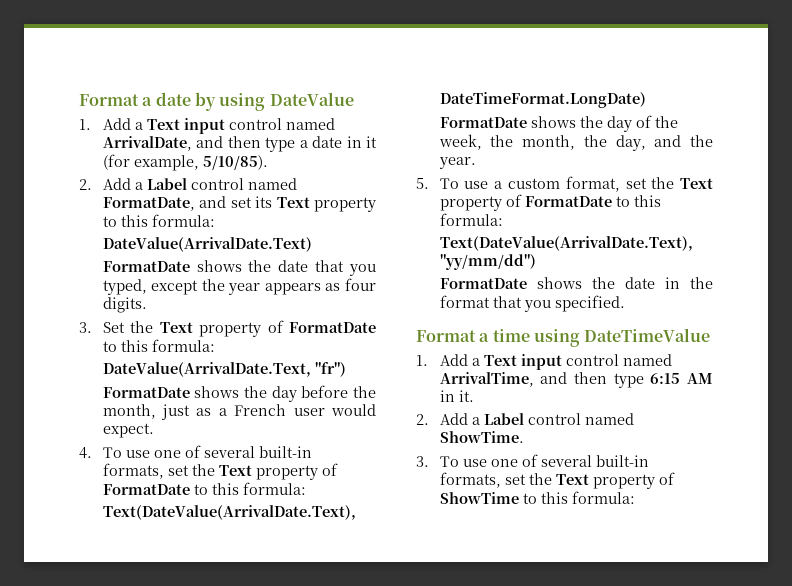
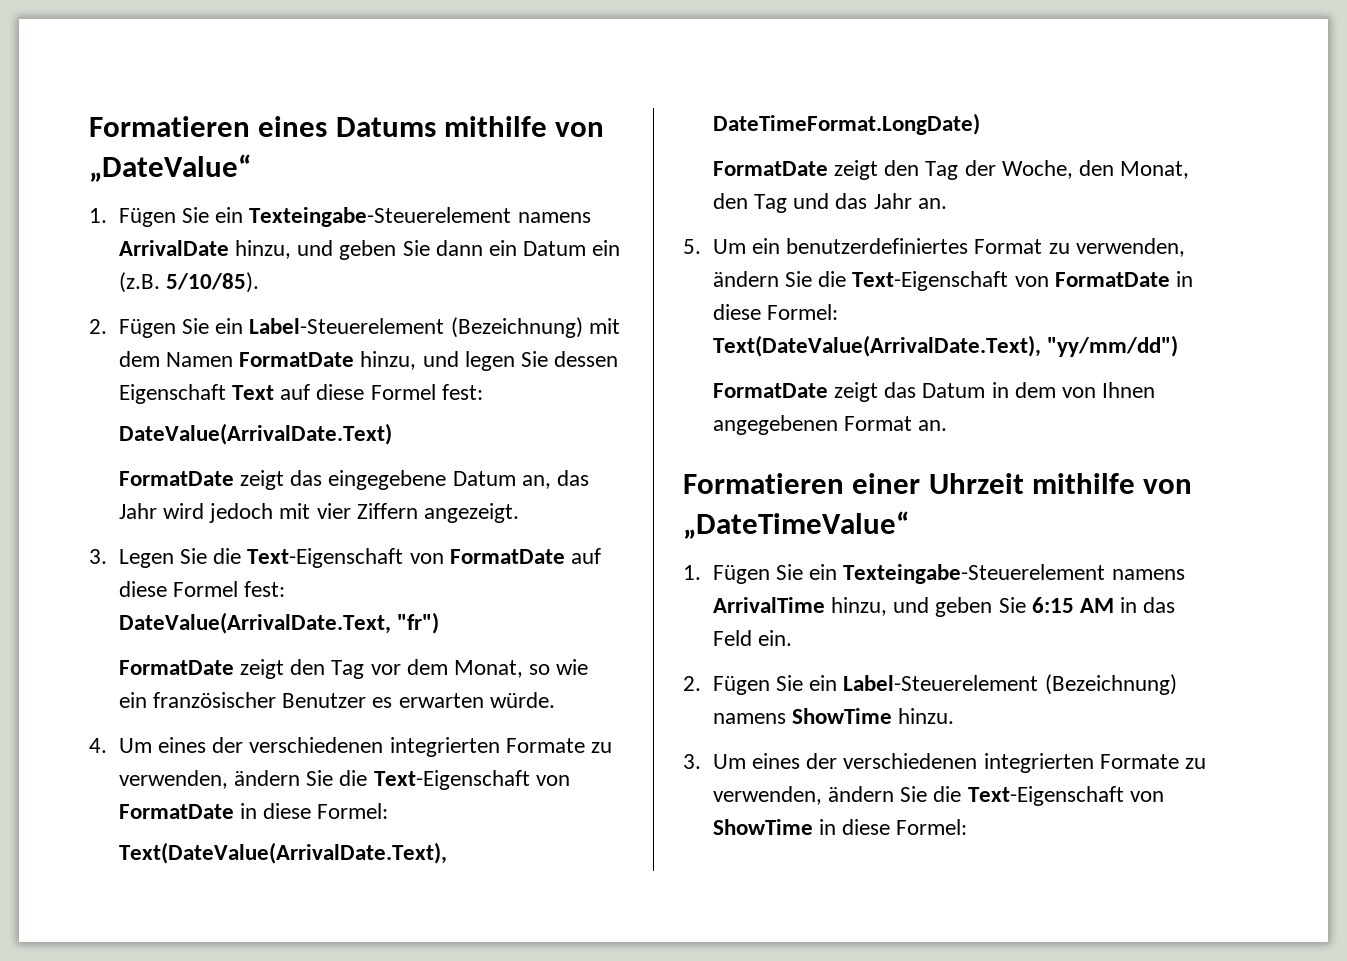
[79,92,354,111] [79,118,335,134] [102,136,377,152] [102,154,268,171] [79,178,297,190] [102,196,376,212] [102,214,215,227] [102,237,312,252] [102,260,376,276] [102,278,376,295] [102,297,147,313] [79,320,376,337] [102,339,215,352] [102,362,346,377] [102,385,376,402] [102,404,376,420] [102,423,154,438] [79,445,312,459] [102,463,338,480] [102,482,306,495] [102,505,356,520] [439,92,646,108] [439,115,678,132] [438,134,713,151] [438,157,476,169] [416,176,713,192] [439,194,661,211] [439,213,503,226] [439,236,693,251] [439,254,536,270] [439,277,713,289] [439,295,625,312] [416,328,711,347] [416,354,672,370] [439,372,713,388] [439,390,474,402] [416,413,634,425] [439,431,524,443] [416,454,649,467] [439,472,675,489] [439,491,635,504] Format a date by using DateValue // 1. Add a Text input control named ArrivalDate, and then type a date in it (for example, 5/10/85). // 2. Add a Label control named FormatDate, and set its Text property to this formula: // DateValue(ArrivalDate.Text) // FormatDate shows the date that you typed, except the year appears as four digits. // 3. Set the Text property of FormatDate to this formula: // DateValue(ArrivalDate.Text, "fr") // FormatDate shows the day before the month, just as a French user would expect. // 4. To use one of several built-in formats, set the Text property of FormatDate to this formula: // Text(DateValue(ArrivalDate.Text), DateTimeFormat.LongDate) // FormatDate shows the day of the week, the month, the day, and the year. // 5. To use a custom format, set the Text property of FormatDate to this formula: // Text(DateValue(ArrivalDate.Text), "yy/mm/dd") // FormatDate shows the date in the format that you specified. // Format a time using DateTimeValue // 1. Add a Text input control named ArrivalTime, and then type 6:15 AM in it. // 2. Add a Label control named ShowTime. // 3. To use one of several built-in formats, set the Text property of ShowTime to this formula: -> [89,116,605,137] [89,154,251,182] [89,207,591,227] [118,240,621,260] [118,272,260,293] [89,317,620,338] [118,351,619,371] [118,384,483,404] [118,423,392,445] [118,470,590,490] [118,503,520,523] [89,548,602,568] [118,581,286,597] [118,612,440,634] [118,659,589,679] [118,692,555,708] [89,737,613,757] [118,770,570,790] [118,803,389,819] [118,842,447,864] [712,113,980,135] [712,160,1190,180] [712,193,947,213] [683,238,1185,257] [712,271,1194,291] [712,304,839,320] [712,335,1179,357] [712,382,1156,402] [712,415,948,435] [683,473,1193,494] [683,511,909,539] [683,564,1185,584] [712,597,1176,617] [712,630,793,646] [683,674,1177,695] [712,708,955,724] [683,753,1207,773] [712,786,1164,806] [712,819,968,835] Formatieren eines Datums mithilfe von „DateValue“ // 1. Fügen Sie ein Texteingabe-Steuerelement namens ArrivalDate hinzu, und geben Sie dann ein Datum ein (z.B. 5/10/85). // 2. Fügen Sie ein Label-Steuerelement (Bezeichnung) mit dem Namen FormatDate hinzu, und legen Sie dessen Eigenschaft Text auf diese Formel fest: // DateValue(ArrivalDate.Text) // FormatDate zeigt das eingegebene Datum an, das Jahr wird jedoch mit vier Ziffern angezeigt. // 3. Legen Sie die Text-Eigenschaft von FormatDate auf diese Formel fest: // DateValue(ArrivalDate.Text, "fr") // FormatDate zeigt den Tag vor dem Monat, so wie ein französischer Benutzer es erwarten würde. // 4. Um eines der verschiedenen integrierten Formate zu verwenden, ändern Sie die Text-Eigenschaft von FormatDate in diese Formel: // Text(DateValue(ArrivalDate.Text), DateTimeFormat.LongDate) // FormatDate zeigt den Tag der Woche, den Monat, den Tag und das Jahr an. // 5. Um ein benutzerdefiniertes Format zu verwenden, ändern Sie die Text-Eigenschaft von FormatDate in diese Formel: // Text(DateValue(ArrivalDate.Text), "yy/mm/dd") // FormatDate zeigt das Datum in dem von Ihnen angegebenen Format an. // Formatieren einer Uhrzeit mithilfe von „DateTimeValue“ // 1. Fügen Sie ein Texteingabe-Steuerelement namens ArrivalTime hinzu, und geben Sie 6:15 AM in das Feld ein. // 2. Fügen Sie ein Label-Steuerelement (Bezeichnung) namens ShowTime hinzu. // 3. Um eines der verschiedenen integrierten Formate zu verwenden, ändern Sie die Text-Eigenschaft von ShowTime in diese Formel:

